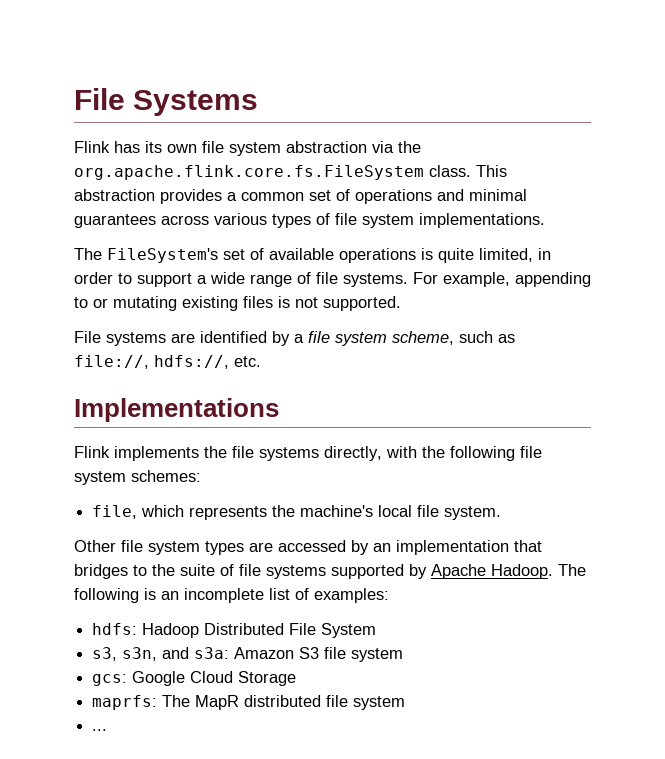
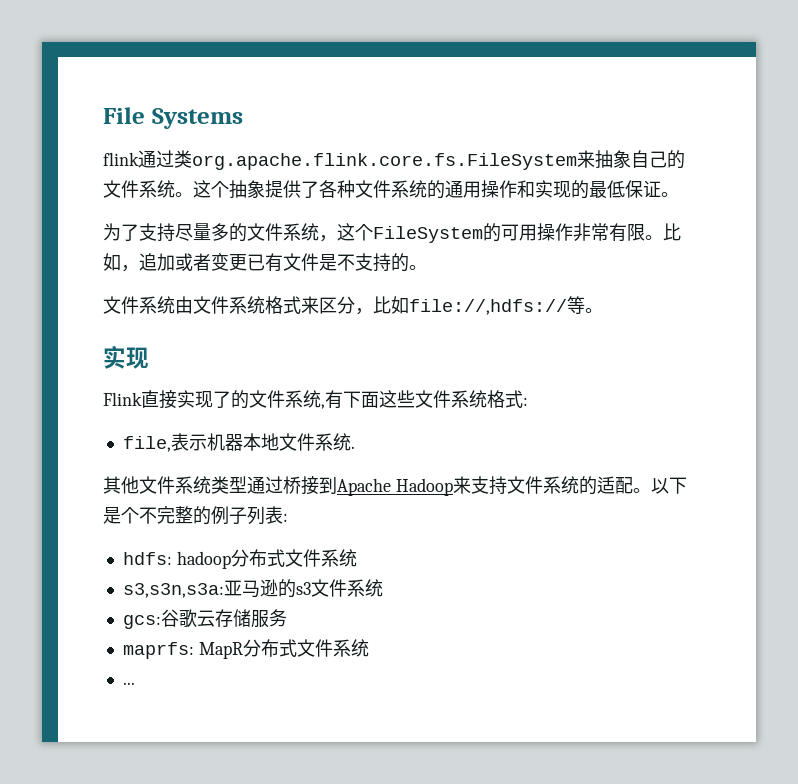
[74,141,421,156] [74,165,507,180] [74,189,527,204] [74,213,545,228] [74,248,551,263] [74,272,591,287] [74,296,401,311] [74,331,515,346] [74,355,261,369] [74,398,279,422] [74,446,542,461] [74,470,201,485] [92,505,502,520] [74,540,542,555] [74,564,586,579] [74,588,389,603] [92,623,377,638] [92,647,404,662] [92,671,297,686] [92,695,406,710] Flink has its own file system abstraction via the org.apache.flink.core.fs.FileSystem class. This abstraction provides a common set of operations and minimal guarantees across various types of file system implementations. // The FileSystem's set of available operations is quite limited, in order to support a wide range of file systems. For example, appending to or mutating existing files is not supported. // File systems are identified by a file system scheme, such as file://, hdfs://, etc. // Implementations // Flink implements the file systems directly, with the following file system schemes: // file, which represents the machine's local file system. // Other file system types are accessed by an implementation that bridges to the suite of file systems supported by Apache Hadoop. The following is an incomplete list of examples: // hdfs: Hadoop Distributed File System // s3, s3n, and s3a: Amazon S3 file system // gcs: Google Cloud Storage // maprfs: The MapR distributed file system -> [103,150,685,170] [103,180,679,199] [103,223,681,243] [103,253,427,272] [103,296,603,315] [103,345,149,369] [103,390,528,409] [122,433,355,452] [103,476,687,496] [103,506,288,525] [122,549,357,569] [122,579,383,598] [122,609,287,629] [122,639,369,659] flink通过类org.apache.flink.core.fs.FileSystem来抽象自己的文件系统。这个抽象提供了各种文件系统的通用操作和实现的最低保证。 // 为了支持尽量多的文件系统，这个FileSystem的可用操作非常有限。比如，追加或者变更已有文件是不支持的。 // 文件系统由文件系统格式来区分，比如file://,hdfs://等。 // 实现 // Flink直接实现了的文件系统,有下面这些文件系统格式: // file,表示机器本地文件系统. // 其他文件系统类型通过桥接到Apache Hadoop来支持文件系统的适配。以下是个不完整的例子列表: // hdfs: hadoop分布式文件系统 // s3,s3n,s3a:亚马逊的s3文件系统 // gcs:谷歌云存储服务 // maprfs: MapR分布式文件系统

